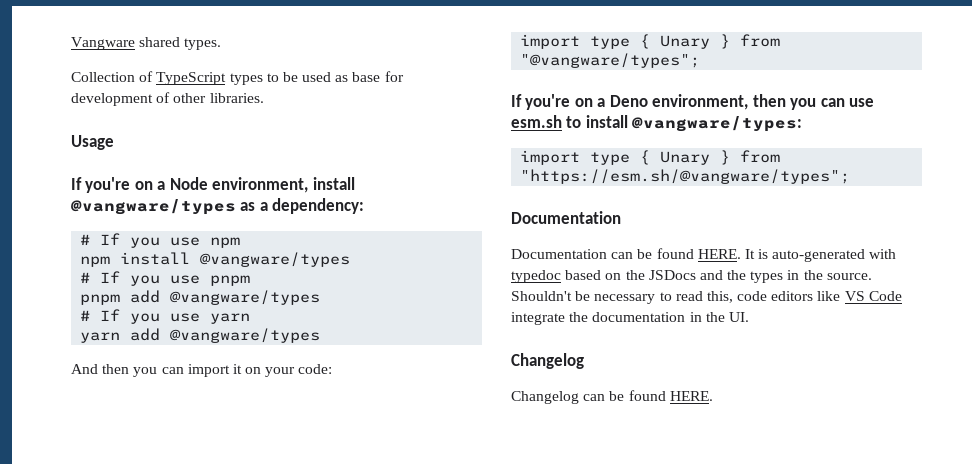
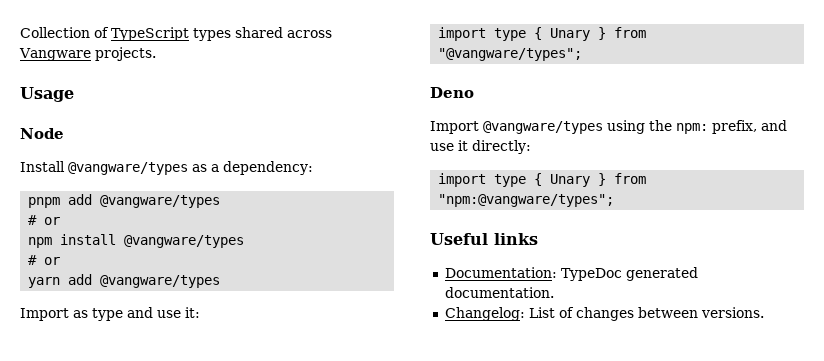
[71,37,222,50] Vangware shared types. // -> (20, 32) none
[266,71,404,82] [71,92,264,106] [71,135,114,150] [71,177,166,193] to be used as base for development of other libraries. // Usage // If you're on a -> [235,27,332,38] [19,47,156,61] [20,87,74,102] shared across Vangware projects. // Usage //
[212,177,355,193] environment, install -> [20,161,65,172] // Install
[80,233,241,248] # If you use npm -> [28,194,221,208] [28,215,61,225] pnpm add @vangware/types // # or
[100,271,251,286] [80,290,321,305] [80,309,251,324] [80,328,321,343] [71,364,333,377] If you use pnpm // pnpm add @vangware/types // # If you use yarn // yarn add @vangware/types // And then you can import it on your code: -> [44,257,61,265] [28,274,221,288] [20,307,200,321] or // yarn add @vangware/types // Import as type and use it:
[511,94,875,110] [511,115,803,132] [520,150,781,165] [520,169,851,184] [511,211,621,224] [511,248,897,262] [511,270,872,283] [511,291,902,304] [511,312,749,325] [511,353,584,369] [511,390,713,404] If you're on a Deno environment, then you can use esm.sh to install @vangware/types: // import type { Unary } from "https://esm.sh/@vangware/types"; // Documentation // Documentation can be found HERE. It is auto-generated with typedoc based on the JSDocs and the types in the source. Shouldn't be necessary to read this, code editors like VS Code integrate the documentation in the UI. // Changelog // Changelog can be found HERE. -> [430,87,474,98] [430,120,787,134] [430,140,531,154] [438,173,647,187] [438,194,615,207] [430,233,538,245] [444,267,698,281] [444,287,554,298] [444,307,764,321] Deno // Import @vangware/types using the npm: prefix, and use it directly: // import type { Unary } from "npm:@vangware/types"; // Useful links // Documentation: TypeDoc generated documentation. // Changelog: List of changes between versions.

